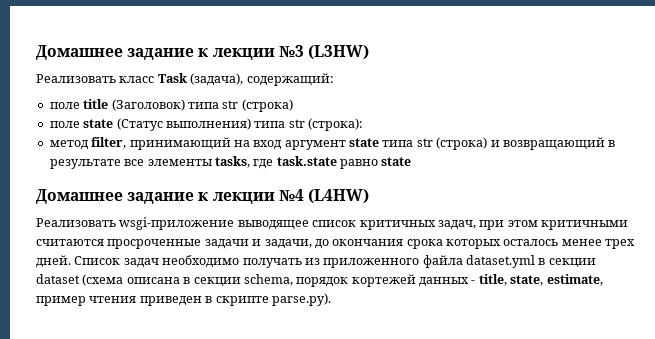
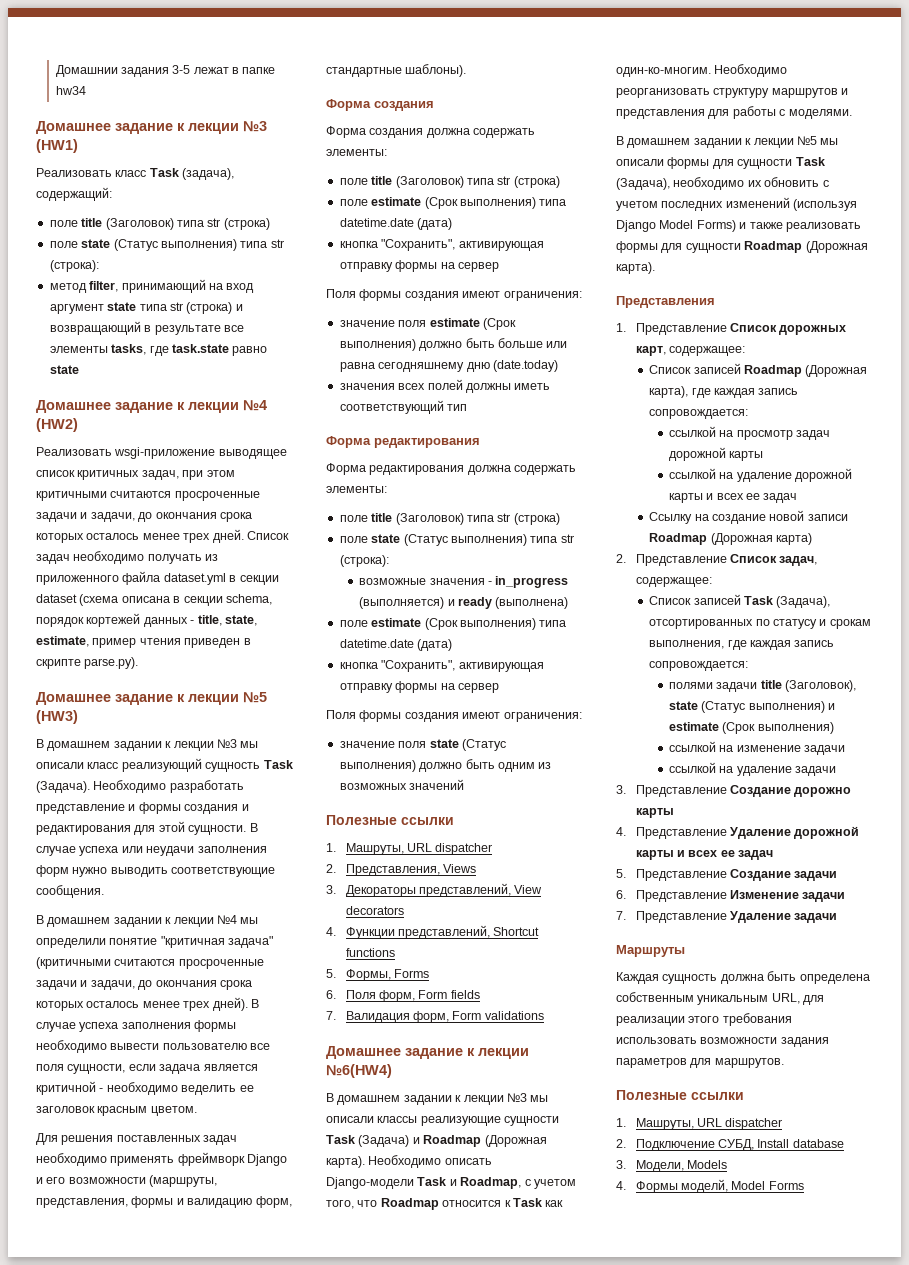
(36, 52) none -> [55,65,276,77] [55,86,86,95] Домашнии задания 3-5 лежат в папке hw34 //
[307,45,369,60] (L3HW) -> [36,139,78,153] (HW1)
[307,189,369,204] (L4HW) -> [36,418,78,432] (HW2)
(331, 299) none -> [36,692,267,705] [36,710,78,724] [36,739,259,751] [36,758,293,772] [36,780,244,793] [36,802,249,814] [36,821,258,835] [36,846,267,856] [36,865,276,877] [36,885,104,898] [36,915,259,927] [36,936,274,948] [36,957,264,969] [36,980,252,990] [36,997,259,1011] [36,1020,237,1032] [36,1040,271,1053] [36,1064,258,1074] [36,1081,254,1095] [36,1106,197,1116] [36,1133,238,1145] [36,1152,288,1166] [36,1175,218,1187] [36,1196,292,1208] [326,64,467,77] [326,99,434,111] [326,126,536,138] [326,149,387,156] [339,176,560,188] [339,197,567,209] [339,218,453,230] [339,239,544,251] [339,260,499,272] [326,289,582,301] [339,318,516,330] [339,338,568,351] [339,360,558,372] [339,379,551,393] [339,400,468,414] [326,436,480,448] [326,463,577,475] [326,486,387,493] [339,513,560,525] [339,534,574,546] [339,555,389,567] [359,576,569,588] [359,597,569,609] [339,618,567,630] [339,639,453,651] [339,660,544,672] [339,681,499,693] [326,710,582,722] [339,739,506,751] [339,759,552,772] [339,779,465,790] [326,815,454,825] [326,843,493,855] [326,864,476,876] [326,883,543,897] [345,906,404,915] [326,925,540,939] [345,948,395,957] [326,969,429,981] [326,990,480,1002] [326,1011,544,1023] [326,1046,529,1059] [326,1064,392,1078] [326,1093,549,1105] [326,1116,560,1126] [326,1135,547,1147] [326,1155,492,1168] [326,1177,576,1189] [326,1198,564,1210] [616,64,788,77] [616,88,849,98] [616,106,852,119] [616,136,839,148] [616,157,825,169] [616,177,829,190] [616,197,858,211] [616,220,861,232] [616,241,868,253] [616,262,655,274] [616,296,715,308] [616,323,847,335] [635,346,745,356] [649,363,868,377] [649,386,799,398] [649,409,749,419] [668,426,830,440] [668,447,764,461] [668,468,852,482] [668,493,798,503] [649,510,848,524] [649,533,813,545] [616,554,818,566] [635,577,712,587] [649,594,831,608] [649,619,871,629] [649,640,835,650] [649,661,749,671] [668,680,856,692] [668,701,835,713] [668,722,834,734] [668,741,845,755] [668,762,836,776] [616,785,852,797] [635,808,674,818] [616,826,860,839] [635,850,774,860] [616,869,838,881] [616,890,846,902] [616,911,838,923] [616,945,685,957] [616,971,870,984] [616,992,825,1005] [616,1013,792,1026] [616,1037,829,1047] [616,1058,784,1068] [616,1090,744,1100] [616,1118,783,1130] [616,1139,844,1151] [616,1160,727,1172] [616,1179,804,1193] // Домашнее задание к лекции №5 (HW3) // В домашнем задании к лекции №3 мы описали класс реализующий сущность Task (Задача). Необходимо разработать представление и формы создания и редактирования для этой сущности. В случае успеха или неудачи заполнения форм нужно выводить соответствующие сообщения. // В домашнем задании к лекции №4 мы определили понятие "критичная задача" (критичными считаются просроченные задачи и задачи, до окончания срока которых осталось менее трех дней). В случае успеха заполнения формы необходимо вывести пользователю все поля сущности, если задача является критичной - необходимо веделить ее заголовок красным цветом. // Для решения поставленных задач необходимо применять фреймворк Django и его возможности (маршруты, представления, формы и валидацию форм, стандартные шаблоны). // Форма создания // Форма создания должна содержать элементы: // поле title (Заголовок) типа str (строка) // поле estimate (Срок выполнения) типа datetime.date (дата) // кнопка "Сохранить", активирующая отправку формы на сервер // Поля формы создания имеют ограничения: // значение поля estimate (Срок выполнения) должно быть больше или равна сегодняшнему дню (date.today) // значения всех полей должны иметь соответствующий тип // Форма редактирования // Форма редактирования должна содержать элементы: // поле title (Заголовок) типа str (строка) // поле state (Статус выполнения) типа str (строка): // возможные значения - in_progress (выполняется) и ready (выполнена) // поле estimate (Срок выполнения) типа datetime.date (дата) // кнопка "Сохранить", активирующая отправку формы на сервер // Поля формы создания имеют ограничения: // значение поля state (Статус выполнения) должно быть одним из возможных значений // Полезные ссылки // 1. Машруты, URL dispatcher // 2. Представления, Views // 3. Декораторы представлений, View decorators // 4. Функции представлений, Shortcut functions // 5. Формы, Forms // 6. Поля форм, Form fields // 7. Валидация форм, Form validations // Домашнее задание к лекции №6(HW4) // В домашнем задании к лекции №3 мы описали классы реализующие сущности Task (Задача) и Roadmap (Дорожная карта). Необходимо описать Django-модели Task и Roadmap, с учетом того, что Roadmap относится к Task как один-ко-многим. Необходимо реорганизовать структуру маршрутов и представления для работы с моделями. // В домашнем задании к лекции №5 мы описали формы для сущности Task (Задача), необходимо их обновить с учетом последних изменений (используя Django Model Forms) и также реализовать формы для сущности Roadmap (Дорожная карта). // Представления // 1. Представление Список дорожных карт, содержащее: // Список записей Roadmap (Дорожная карта), где каждая запись сопровождается: // ссылкой на просмотр задач дорожной карты // ссылкой на удаление дорожной карты и всех ее задач // Ссылку на создание новой записи Roadmap (Дорожная карта) // 2. Представление Список задач, содержащее: // Список записей Task (Задача), отсортированных по статусу и срокам выполнения, где каждая запись сопровождается: // полями задачи title (Заголовок), state (Статус выполнения) и estimate (Срок выполнения) // ссылкой на изменение задачи // ссылкой на удаление задачи // 3. Представление Создание дорожно карты // 4. Представление Удаление дорожной карты и всех ее задач // 5. Представление Создание задачи // 6. Представление Изменение задачи // 7. Представление Удаление задачи // Маршруты // Каждая сущность должна быть определена собственным уникальным URL, для реализации этого требования использовать возможности задания параметров для маршрутов. // Полезные ссылки // 1. Машруты, URL dispatcher // 2. Подключение СУБД, Install database // 3. Модели, Models // 4. Формы моделй, Model Forms

